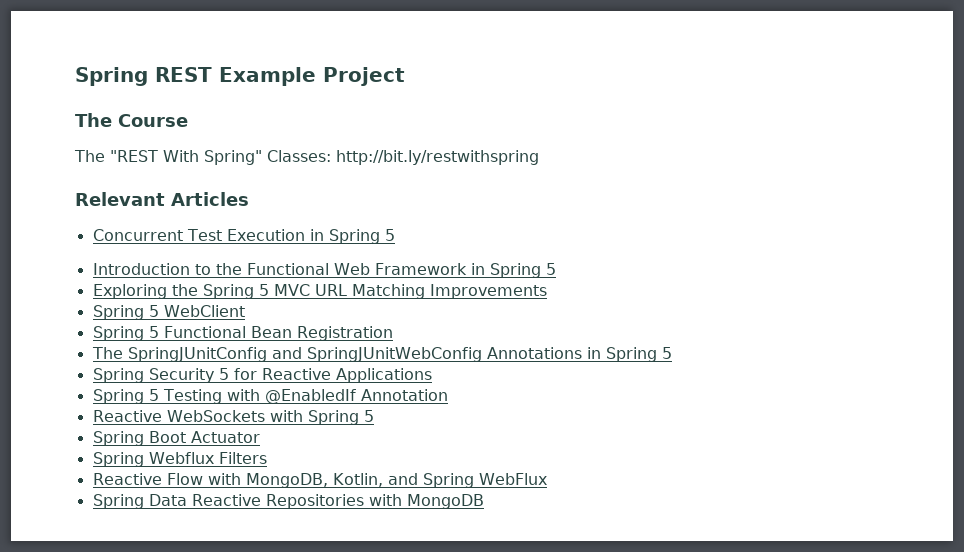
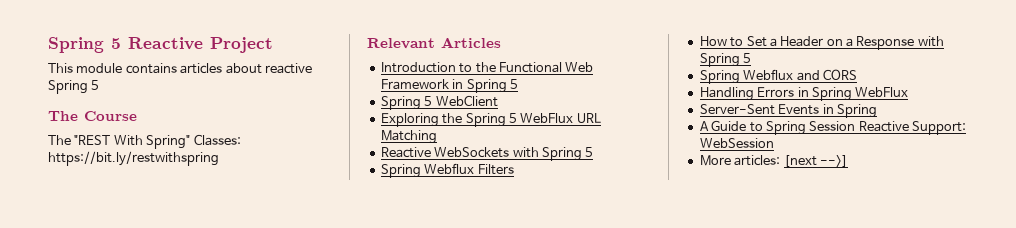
[75,67,316,86] Spring REST Example -> [48,37,203,53] Spring 5 Reactive
(405, 76) none -> [48,63,312,74] [48,80,100,94] // This module contains articles about reactive Spring 5
[336,150,539,165] http://bit.ly/restwithspring -> [48,151,219,166] https://bit.ly/restwithspring
[92,229,395,244] // Concurrent Test Execution in Spring 5 -> (501, 42) none
(556, 269) none -> [380,95,498,110] // Spring 5 WebClient
[273,284,310,296] MVC -> [520,113,574,123] WebFlux
[429,284,547,299] [92,305,245,320] [92,326,393,341] [91,347,672,362] [92,368,432,383] [92,389,448,404] Improvements // Spring 5 WebClient // Spring 5 Functional Bean Registration // The SpringJUnitConfig and SpringJUnitWebConfig Annotations in Spring 5 // Spring Security 5 for Reactive Applications // Spring 5 Testing with @EnabledIf Annotation -> (437, 137) none
[148,431,260,443] [92,452,267,467] [92,473,547,488] [92,494,484,509] Boot Actuator // Spring Webflux Filters // Reactive Flow with MongoDB, Kotlin, and Spring WebFlux // Spring Data Reactive Repositories with MongoDB -> [424,163,514,175] [699,36,944,50] [699,53,752,67] [699,69,857,84] [699,87,909,101] [699,104,877,118] [699,120,966,135] [699,138,774,148] [699,155,848,168] Webflux Filters // How to Set a Header on a Response with Spring 5 // Spring Webflux and CORS // Handling Errors in Spring WebFlux // Server-Sent Events in Spring // A Guide to Spring Session Reactive Support: WebSession // More articles: [next -->]

